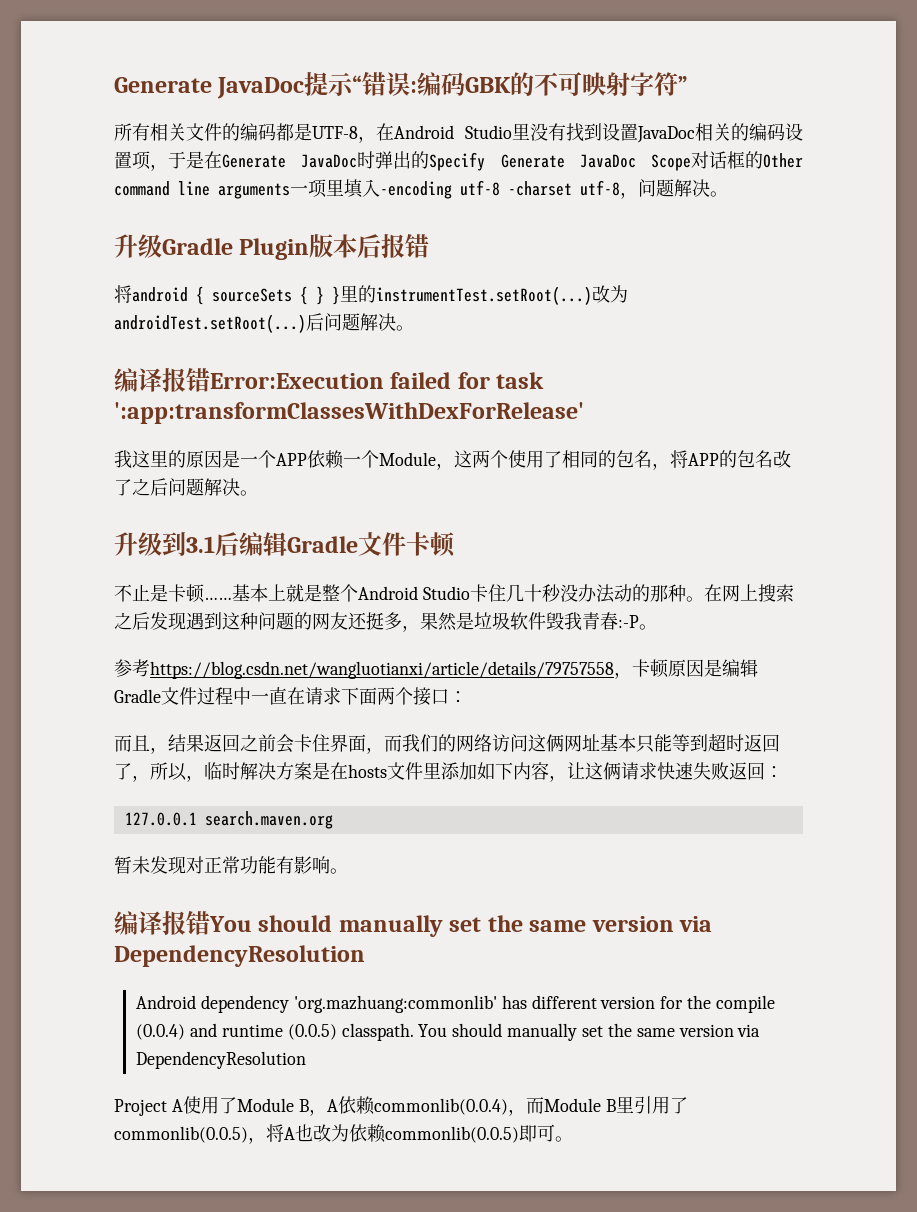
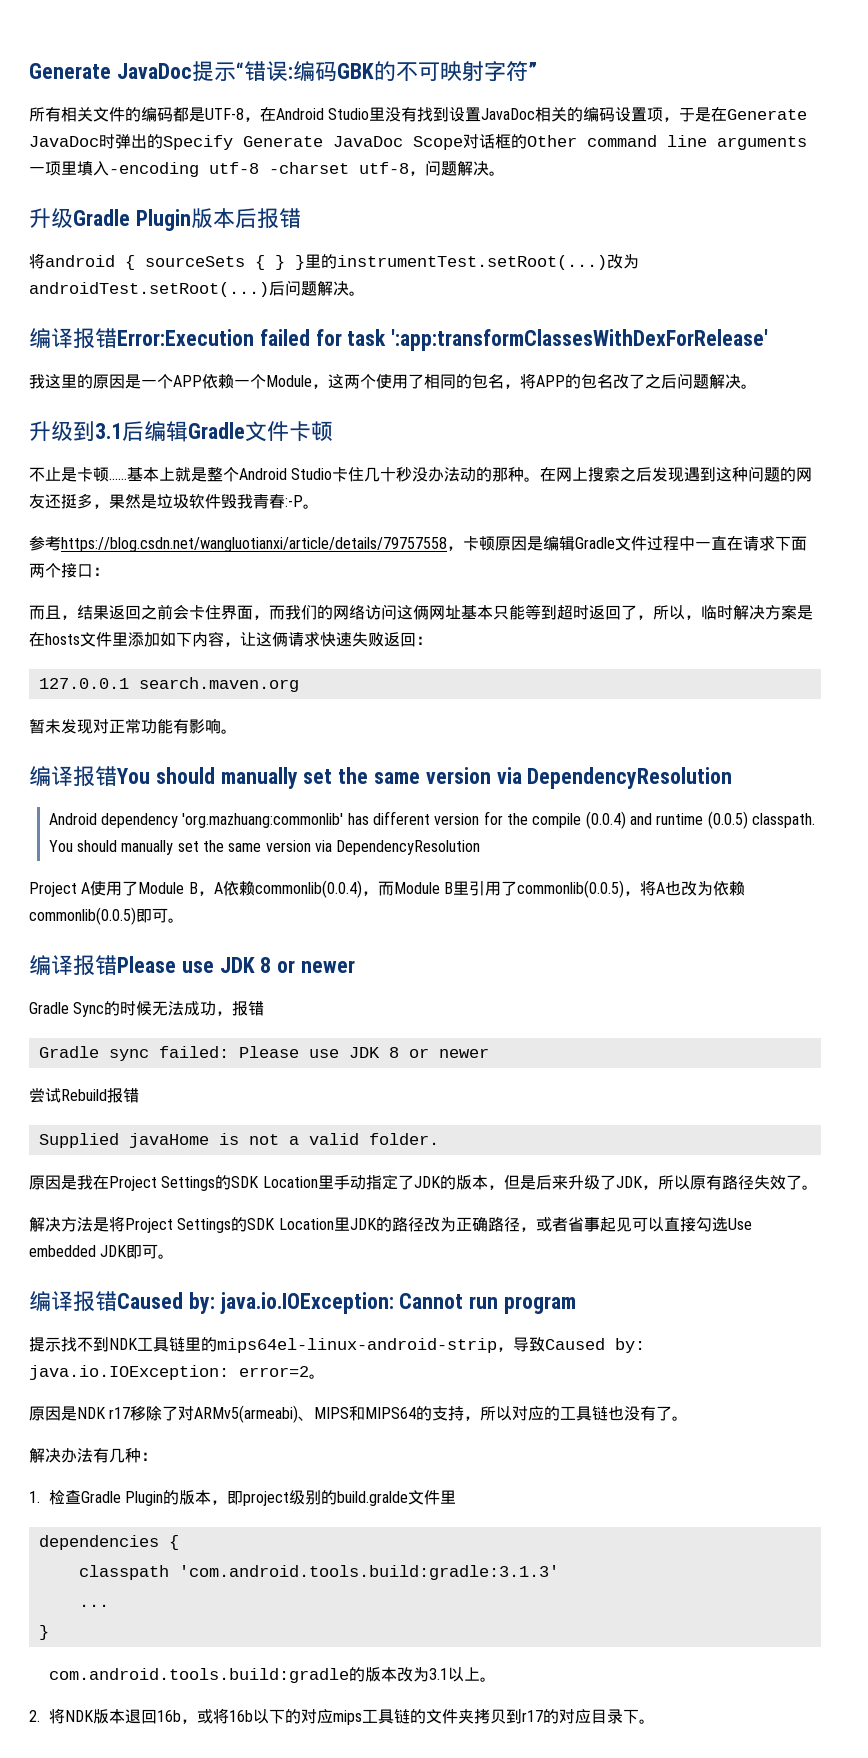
(573, 1139) none -> [29,955,356,976] [29,1000,265,1017] [38,1046,489,1061] [29,1088,139,1103] [38,1133,439,1148] [29,1174,818,1191] [29,1216,752,1233] [29,1244,175,1259] [29,1291,577,1314] [29,1337,645,1353] [29,1365,325,1380] [29,1405,689,1423] [29,1448,157,1463] [29,1490,457,1506] [38,1535,179,1550] [78,1565,559,1580] [78,1604,109,1607] [38,1625,49,1640] [48,1667,496,1683] [29,1708,655,1725] // 编译报错Please use JDK 8 or newer // Gradle Sync的时候无法成功，报错 // Gradle sync failed: Please use JDK 8 or newer // 尝试Rebuild报错 // Supplied javaHome is not a valid folder. // 原因是我在Project Settings的SDK Location里手动指定了JDK的版本，但是后来升级了JDK，所以原有路径失效了。 // 解决方法是将Project Settings的SDK Location里JDK的路径改为正确路径，或者省事起见可以直接勾选Use embedded JDK即可。 // 编译报错Caused by: java.io.IOException: Cannot run program // 提示找不到NDK工具链里的mips64el-linux-android-strip，导致Caused by: java.io.IOException: error=2。 // 原因是NDK r17移除了对ARMv5(armeabi)、MIPS和MIPS64的支持，所以对应的工具链也没有了。 // 解决办法有几种： // 1.检查Gradle Plugin的版本，即project级别的build.gralde文件里 // dependencies { // classpath 'com.android.tools.build:gradle:3.1.3' // ... // } // com.android.tools.build:gradle的版本改为3.1以上。 // 2.将NDK版本退回16b，或将16b以下的对应mips工具链的文件夹拷贝到r17的对应目录下。

